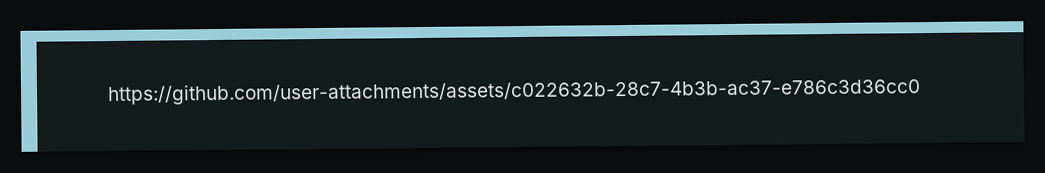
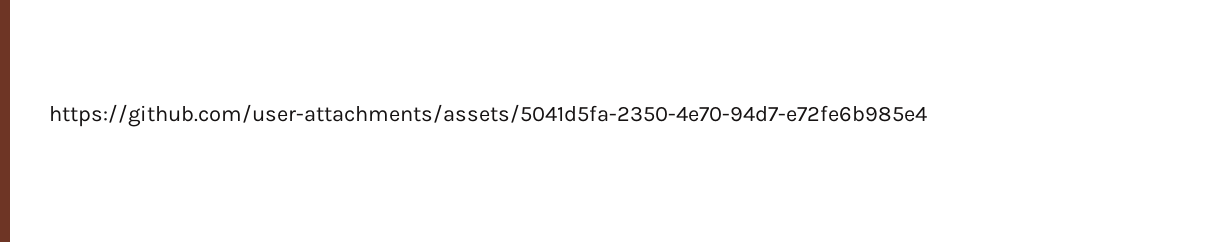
[107,78,921,106] https://github.com/user-attachments/assets/c022632b-28c7-4b3b-ac37-e786c3d36cc0 -> [49,104,927,127] https://github.com/user-attachments/assets/5041d5fa-2350-4e70-94d7-e72fe6b985e4

